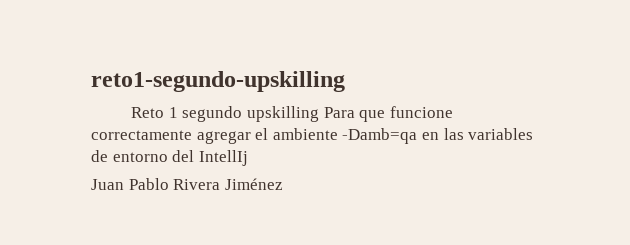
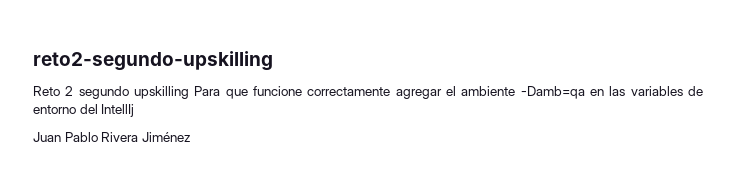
[91,71,345,92] reto1-segundo-upskilling -> [33,51,273,71] reto2-segundo-upskilling
[168,107,178,118] 1 -> [65,86,74,96] 2

